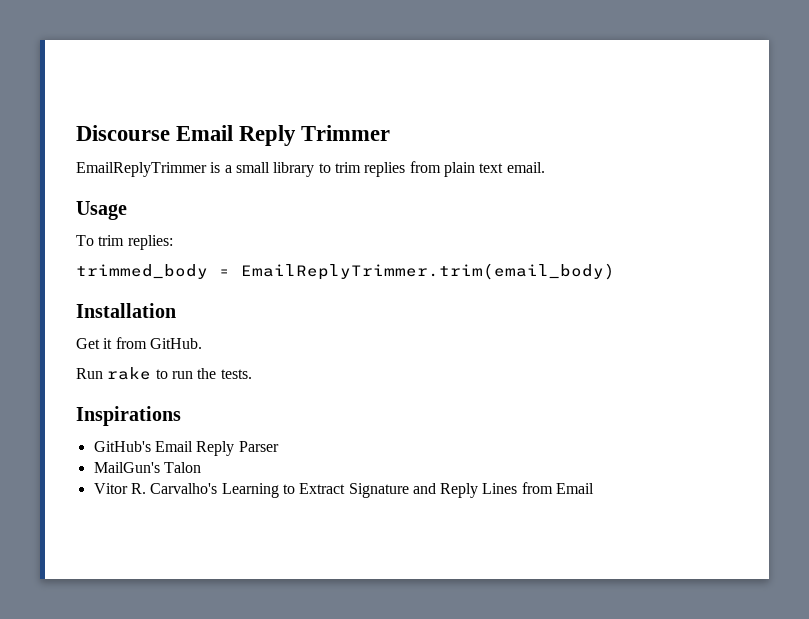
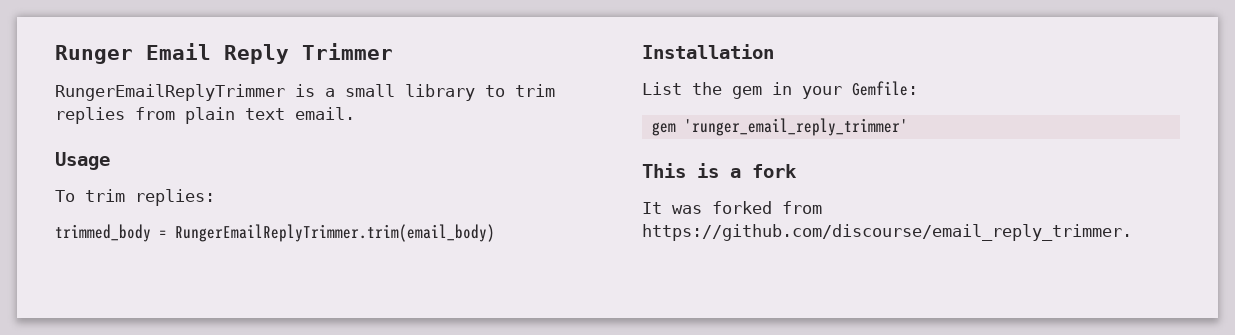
[76,125,170,141] Discourse -> [55,45,133,64] Runger
[76,162,207,177] EmailReplyTrimmer -> [55,84,285,101] RungerEmailReplyTrimmer
[241,263,615,280] EmailReplyTrimmer.trim(email_body) -> [175,224,495,242] RungerEmailReplyTrimmer.trim(email_body)
[76,337,202,349] [76,367,252,380] [76,406,181,426] [93,441,279,456] [93,462,201,473] [93,482,595,498] Get it from GitHub. // Run rake to run the tests. // Inspirations // GitHub's Email Reply Parser // MailGun's Talon // Vitor R. Carvalho's Learning to Extract Signature and Reply Lines from Email -> [642,81,918,99] [651,118,908,136] [642,163,797,178] [642,201,822,214] [642,224,1132,241] List the gem in your Gemfile: // gem 'runger_email_reply_trimmer' // This is a fork // It was forked from https://github.com/discourse/email_reply_trimmer.

